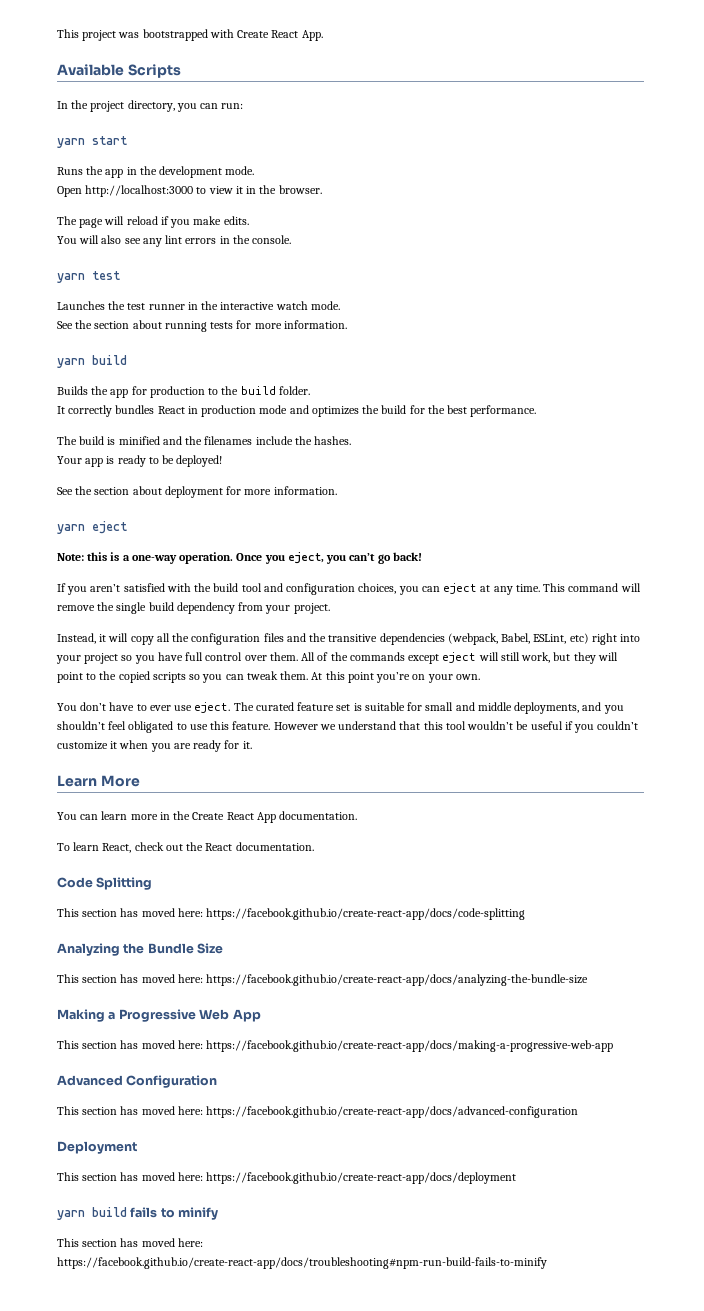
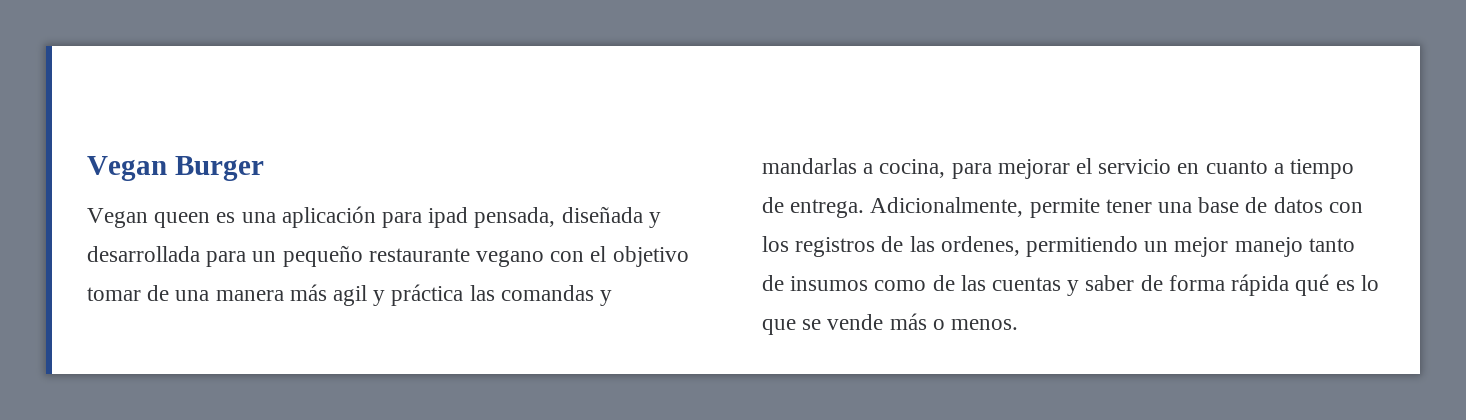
[57,29,323,41] [57,64,181,78] [57,100,244,112] [57,136,127,148] [57,166,255,178] [57,185,322,197] [57,216,249,228] [57,235,292,247] [57,271,120,283] [57,301,340,310] [57,320,347,332] [57,355,127,368] [57,386,310,398] [57,405,537,417] [57,436,352,445] [57,455,223,467] [57,486,337,498] [57,521,127,534] [57,552,422,564] [57,583,641,595] [57,602,330,614] [57,633,641,645] [56,652,618,664] [57,671,480,683] [57,702,624,714] [57,721,639,733] [57,740,252,752] [57,775,140,787] [57,811,358,823] [57,842,314,853] [57,877,153,890] [57,908,526,920] [57,943,224,956] [57,974,589,986] [57,1009,261,1022] [57,1040,614,1052] [57,1075,218,1088] [57,1106,579,1118] [57,1141,137,1154] [57,1172,517,1184] [57,1207,219,1220] [57,1238,203,1247] [57,1257,547,1269] This project was bootstrapped with Create React App. // Available Scripts // In the project directory, you can run: // yarn start // Runs the app in the development mode. // Open http://localhost:3000 to view it in the browser. // The page will reload if you make edits. // You will also see any lint errors in the console. // yarn test // Launches the test runner in the interactive watch mode. // See the section about running tests for more information. // yarn build // Builds the app for production to the build folder. // It correctly bundles React in production mode and optimizes the build for the best performance. // The build is minified and the filenames include the hashes. // Your app is ready to be deployed! // See the section about deployment for more information. // yarn eject // Note: this is a one-way operation. Once you eject, you can’t go back! // If you aren’t satisfied with the build tool and configuration choices, you can eject at any time. This command will remove the single build dependency from your project. // Instead, it will copy all the configuration files and the transitive dependencies (webpack, Babel, ESLint, etc) right into your project so you have full control over them. All of the commands except eject will still work, but they will point to the copied scripts so you can tweak them. At this point you’re on your own. // You don’t have to ever use eject. The curated feature set is suitable for small and middle deployments, and you shouldn’t feel obligated to use this feature. However we understand that this tool wouldn’t be useful if you couldn’t customize it when you are ready for it. // Learn More // You can learn more in the Create React App documentation. // To learn React, check out the React documentation. // Code Splitting // This section has moved here: https://facebook.github.io/create-react-app/docs/code-splitting // Analyzing the Bundle Size // This section has moved here: https://facebook.github.io/create-react-app/docs/analyzing-the-bundle-size // Making a Progressive Web App // This section has moved here: https://facebook.github.io/create-react-app/docs/making-a-progressive-web-app // Advanced Configuration // This section has moved here: https://facebook.github.io/create-react-app/docs/advanced-configuration // Deployment // This section has moved here: https://facebook.github.io/create-react-app/docs/deployment // yarn build fails to minify // This section has moved here: https://facebook.github.io/create-react-app/docs/troubleshooting#npm-run-build-fails-to-minify -> [87,156,264,181] [87,206,661,228] [87,245,689,267] [87,284,613,306] [762,158,1355,179] [762,197,1363,218] [762,236,1355,257] [762,274,1379,296] [762,313,1019,335] Vegan Burger // Vegan queen es una aplicación para ipad pensada, diseñada y desarrollada para un pequeño restaurante vegano con el objetivo tomar de una manera más agil y práctica las comandas y mandarlas a cocina, para mejorar el servicio en cuanto a tiempo de entrega. Adicionalmente, permite tener una base de datos con los registros de las ordenes, permitiendo un mejor manejo tanto de insumos como de las cuentas y saber de forma rápida qué es lo que se vende más o menos.

